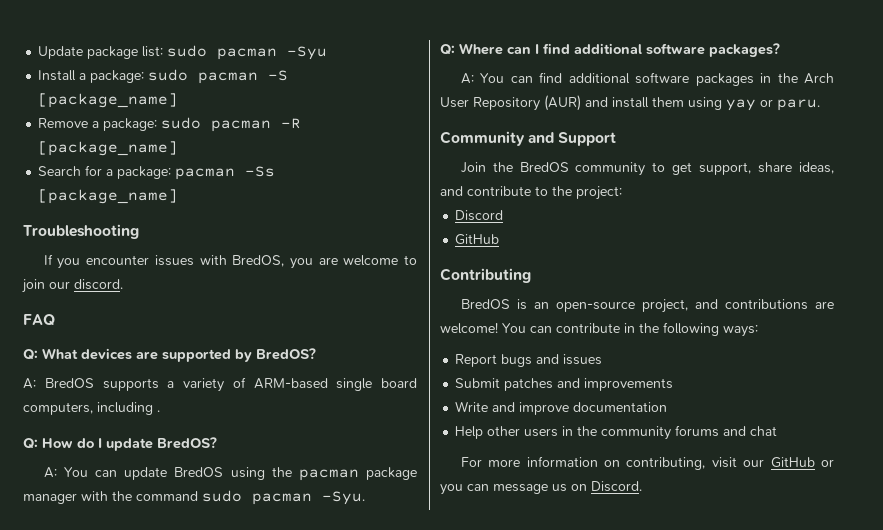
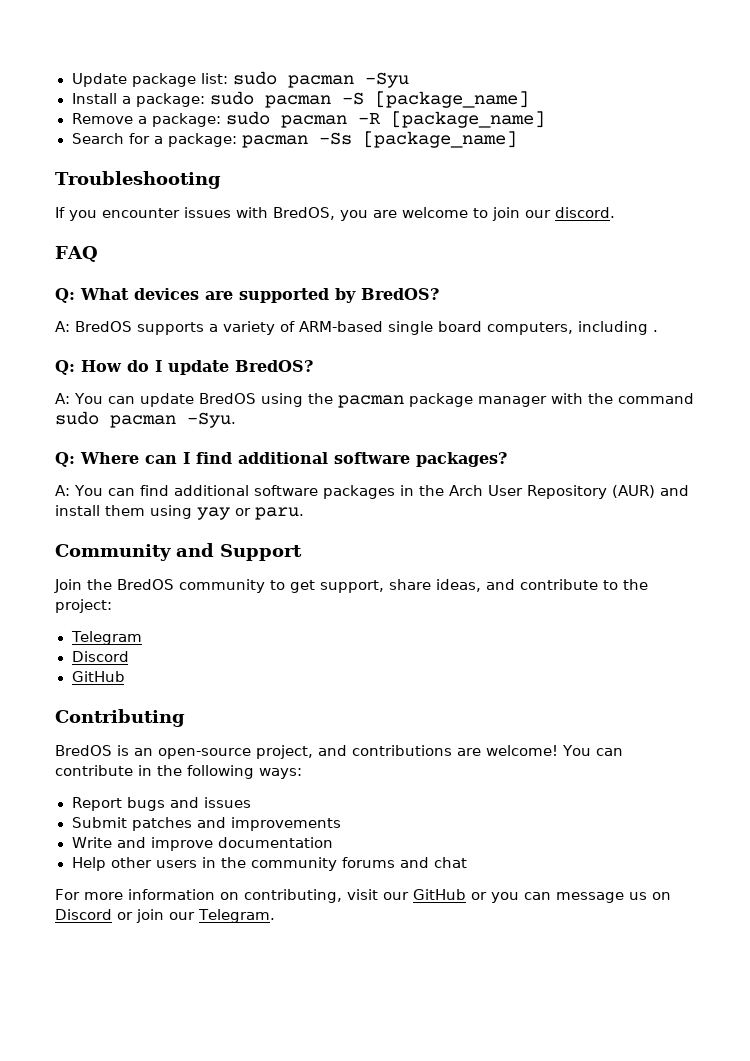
(622, 193) none -> [70,631,143,645] // Telegram
[591,481,642,492] Discord. -> [55,909,275,923] Discord or join our Telegram.

